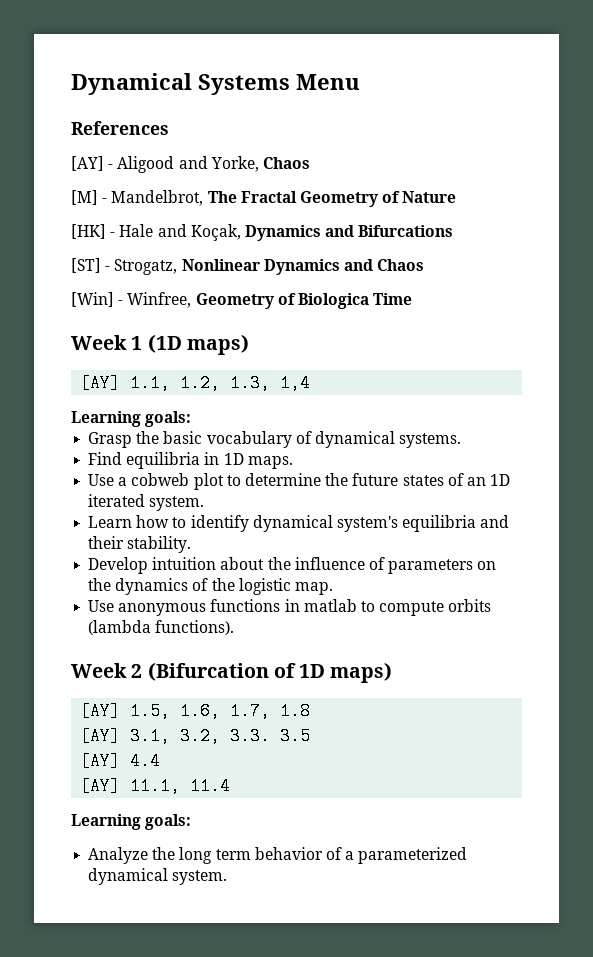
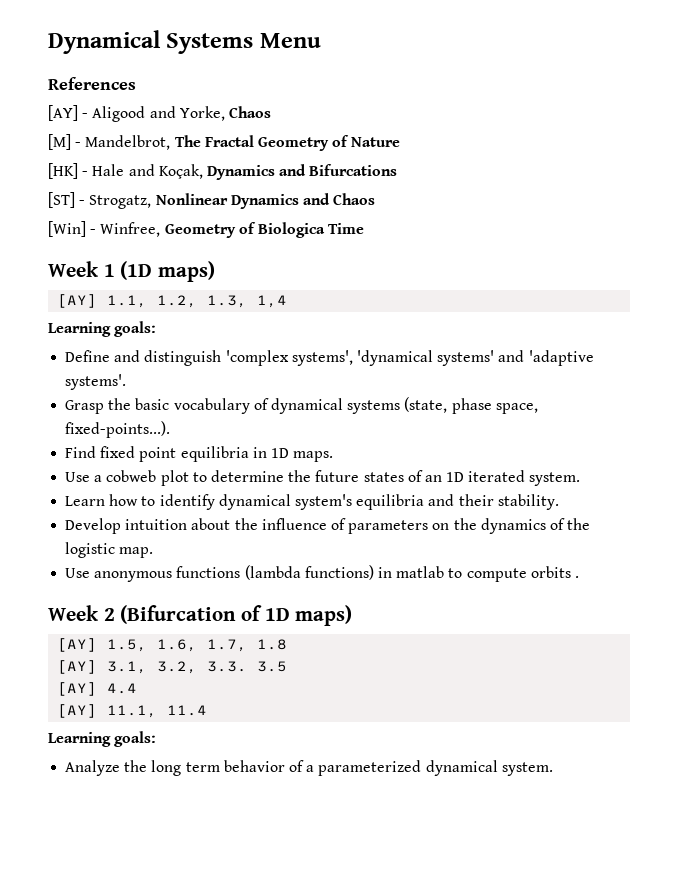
(192, 419) none -> [65,350,594,366] [65,374,127,390] // Define and distinguish 'complex systems', 'dynamical systems' and 'adaptive systems'.
[399,433,462,448] systems. -> [347,397,538,414] [65,421,171,438] systems (state, phase space, fixed-points...).
(123, 458) none -> [100,446,177,462] fixed point
(281, 605) none -> [244,565,374,580] (lambda functions)
[88,620,235,635] (lambda functions). -> [574,576,579,578] .

